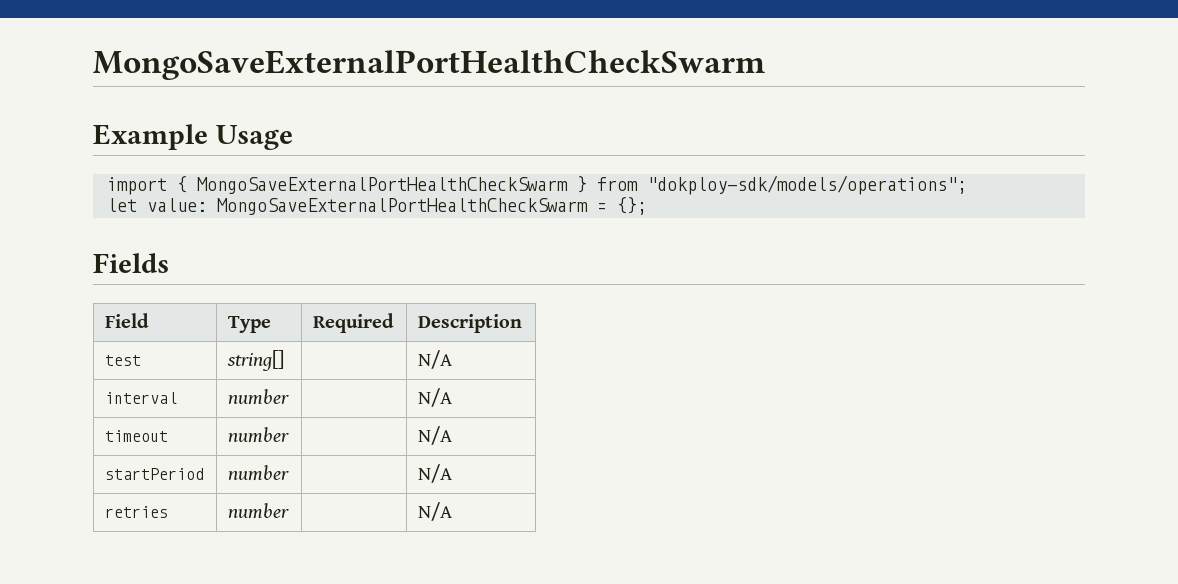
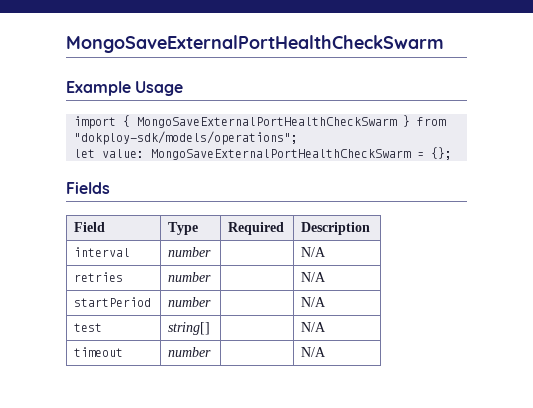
[104,355,141,366] [226,350,284,371] [417,350,452,369] // test | string[] | | N/A -> (371, 228) none
[104,430,168,442] timeout -> [74,272,124,282] retries
[104,506,168,518] retries -> [74,323,103,332] [168,322,211,335] [301,322,327,332] [74,347,124,357] test | string[] | | N/A // timeout

